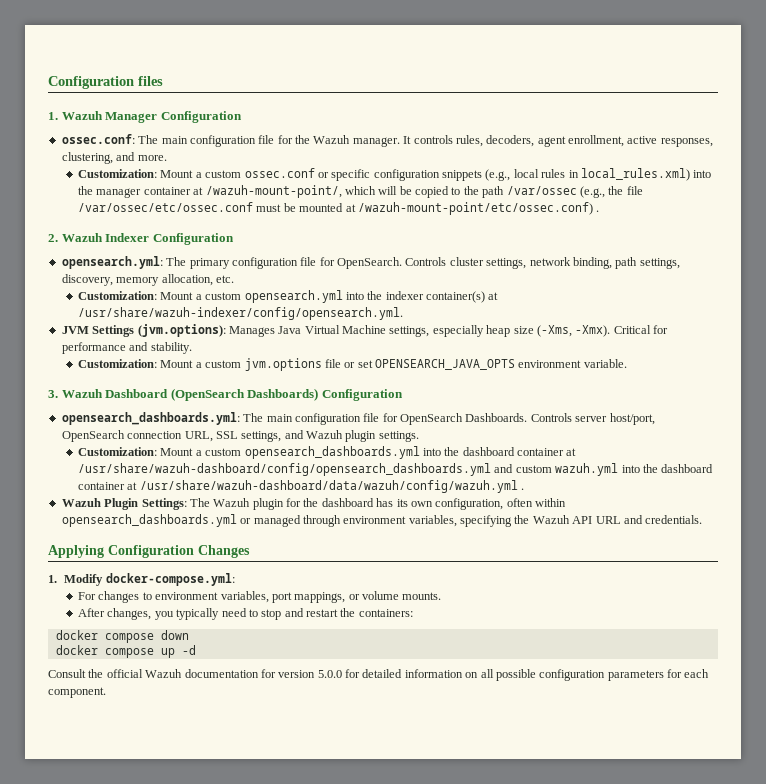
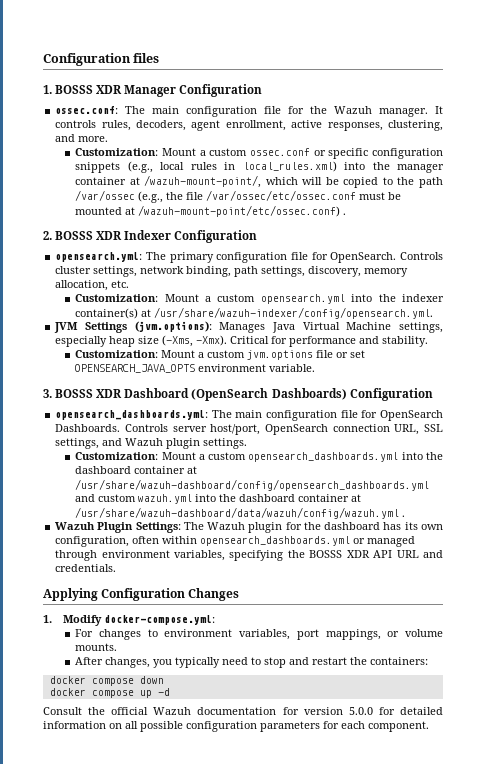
[61,111,103,120] Wazuh -> [55,85,123,94] BOSSS XDR
[61,233,103,242] Wazuh -> [55,231,123,240] BOSSS XDR
[61,389,103,398] Wazuh -> [55,389,123,398] BOSSS XDR
[532,515,570,524] Wazuh -> [309,550,370,558] BOSSS XDR

